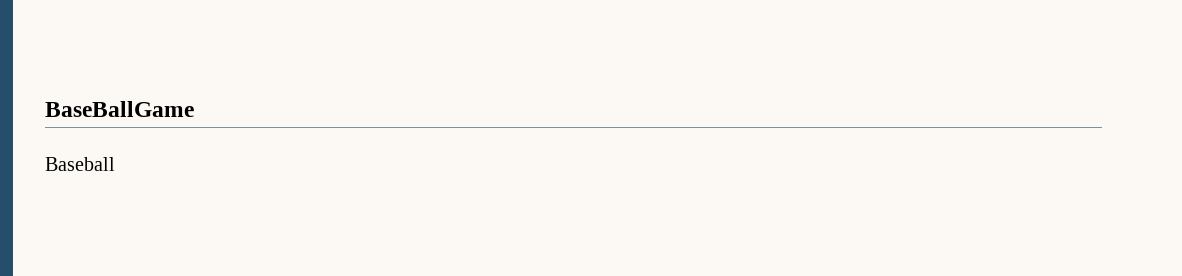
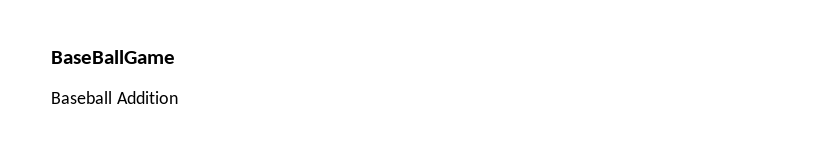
(115, 164) none -> [116,91,178,104] Addition

